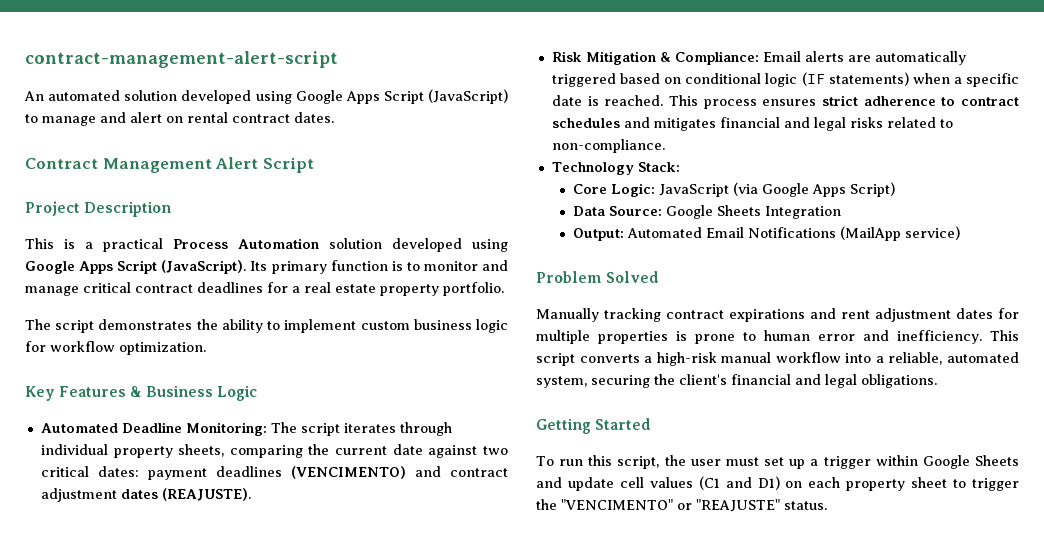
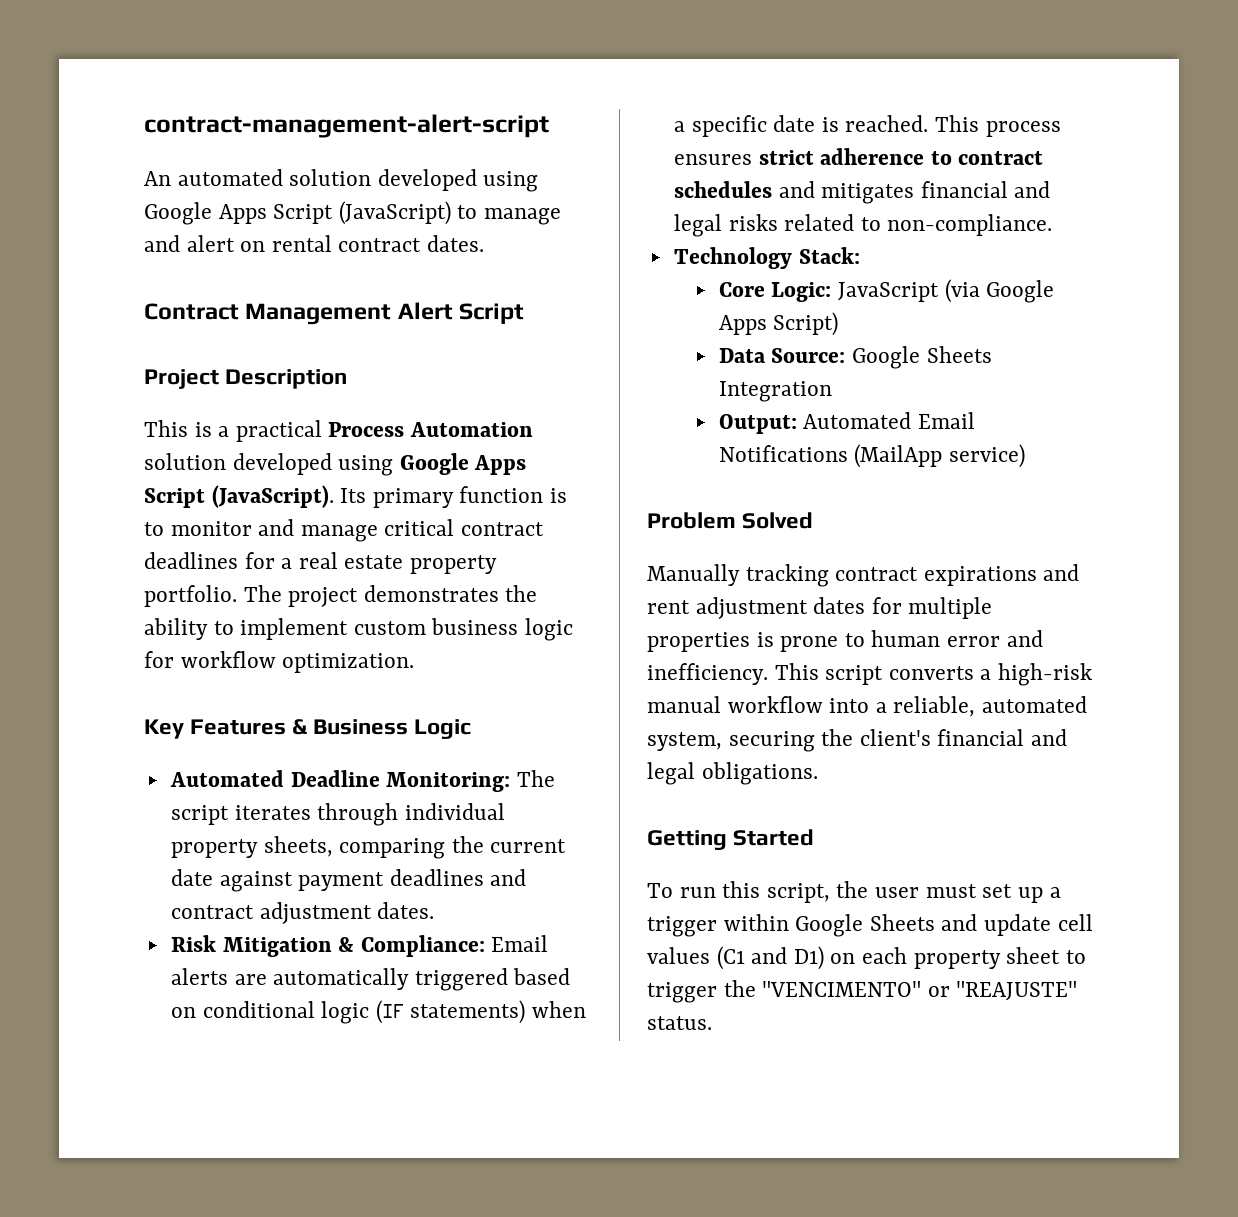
[25,319,95,333] // The script -> [243,585,359,607] The project
[483,446,509,455] [40,466,139,477] two critical dates: -> (293, 881) none
[290,466,406,479] (VENCIMENTO) -> (484, 877) none
[120,488,251,501] dates (REAJUSTE). -> [377,902,435,919] dates.

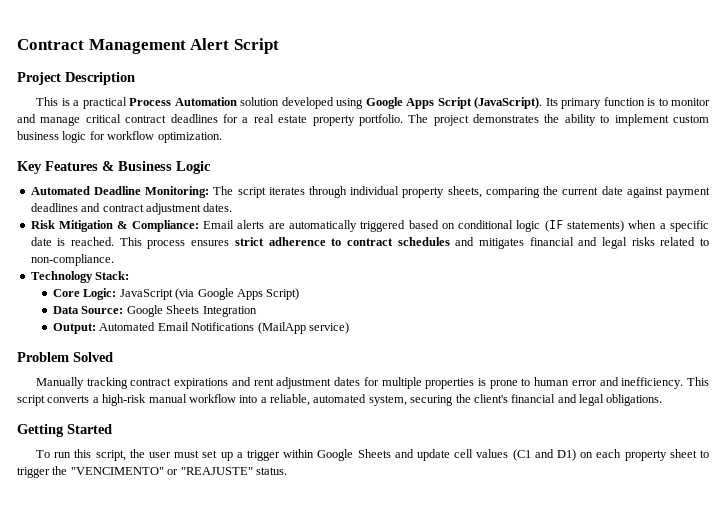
[144,114,549,138] [144,169,539,192] [144,201,562,225] [144,235,485,252] contract-management-alert-script // An automated solution developed using Google Apps Script (JavaScript) to manage and alert on rental contract dates. // -> (17, 44) none

